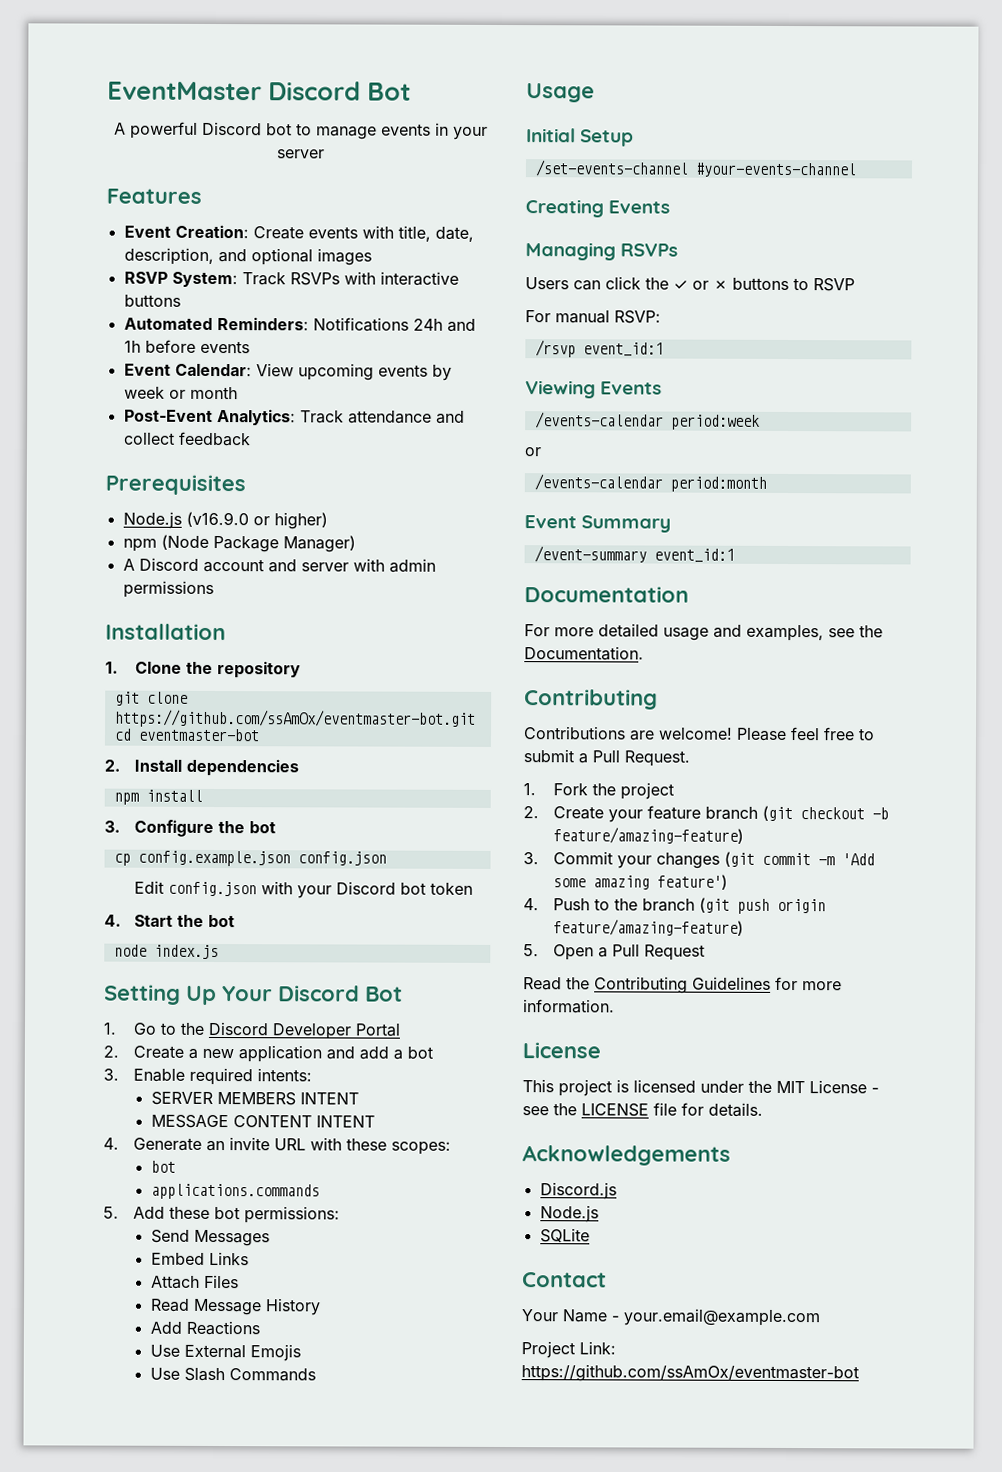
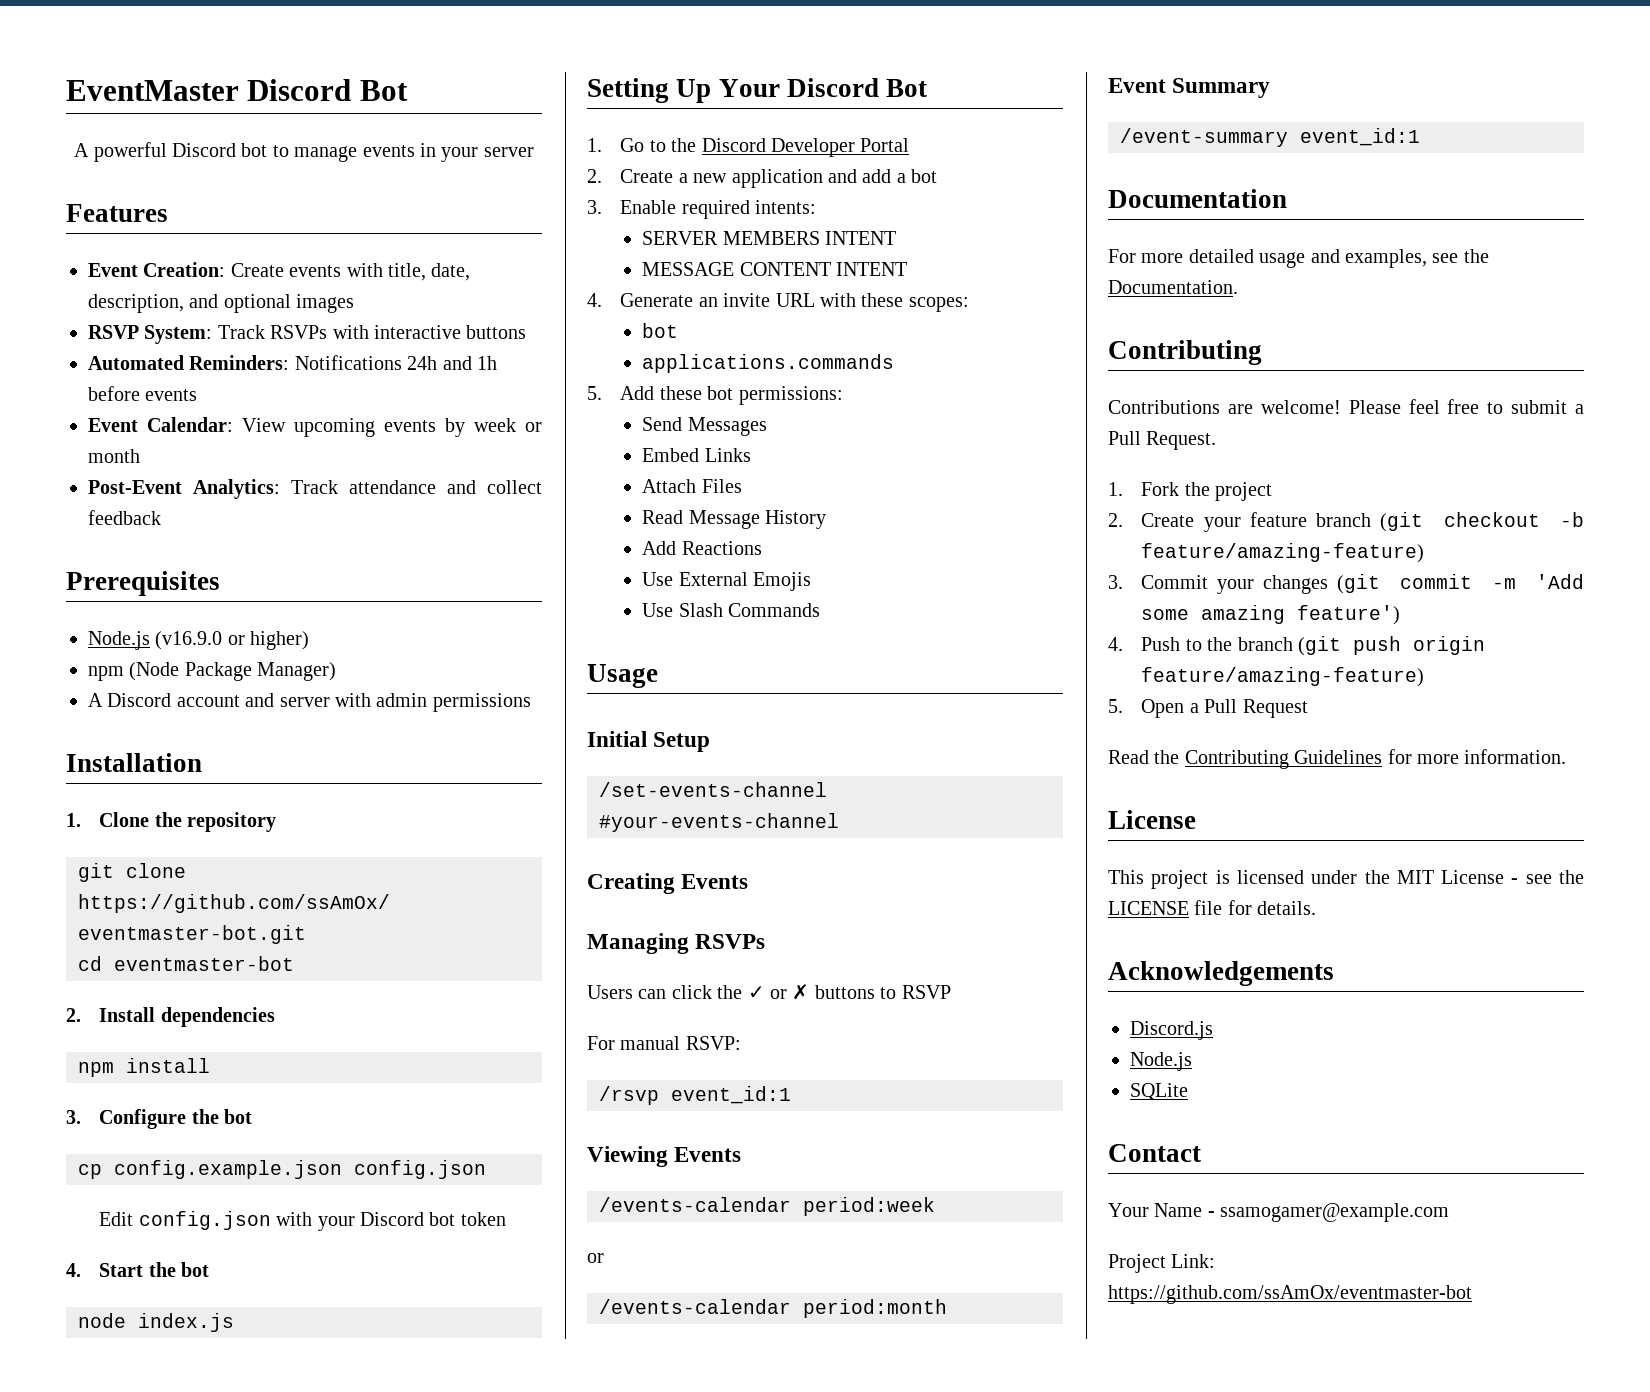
[623,1308,821,1327] your.email@example.com -> [1220,1203,1450,1222] ssamogamer@example.com

